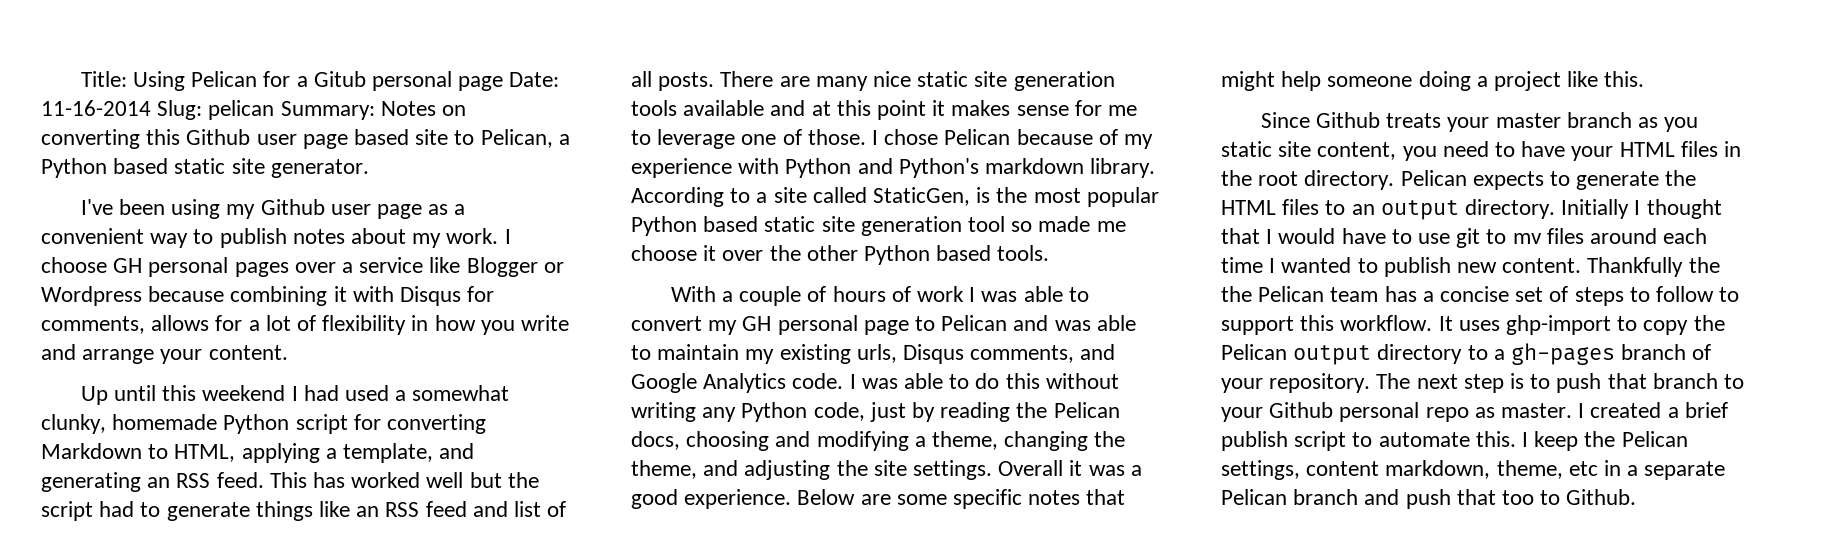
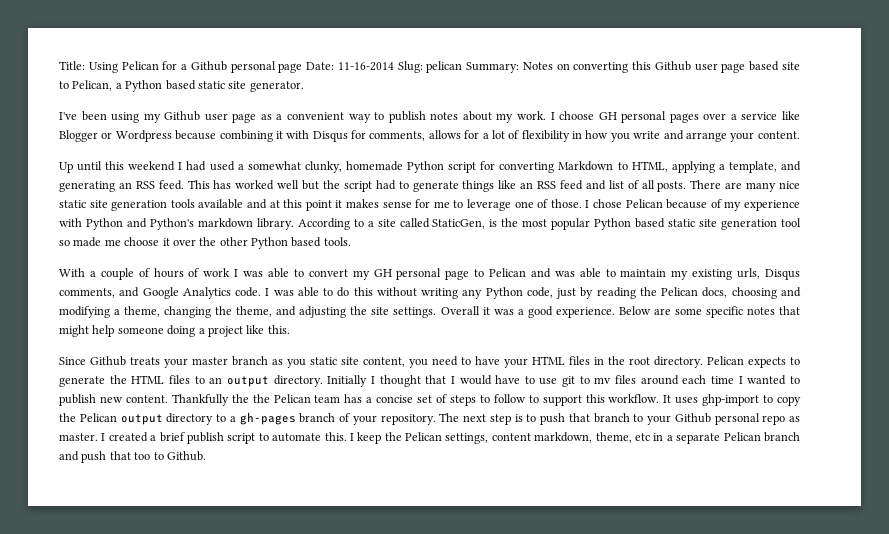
[313,71,366,87] Gitub -> [190,61,227,71] Github

